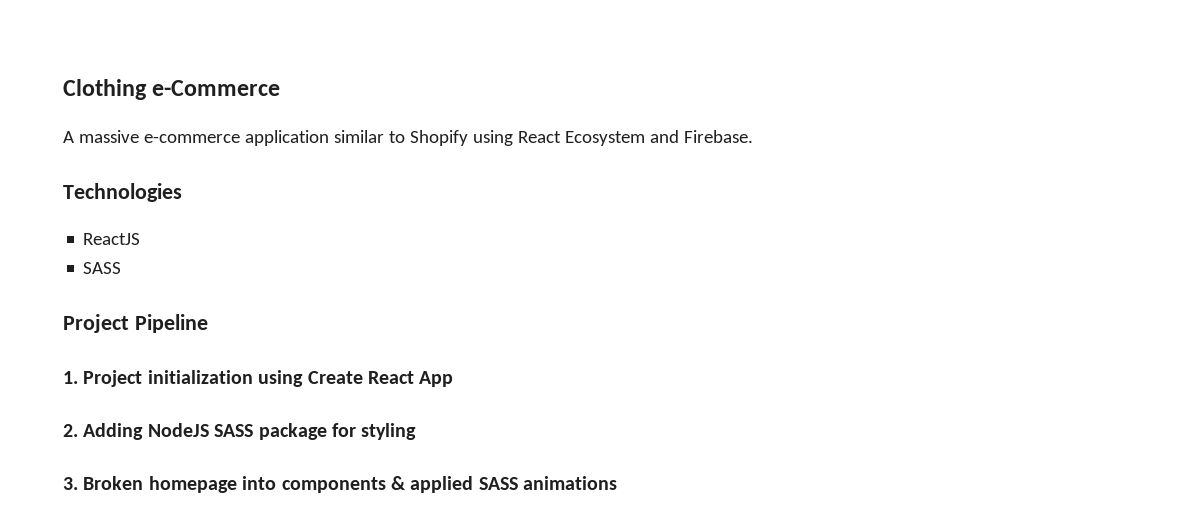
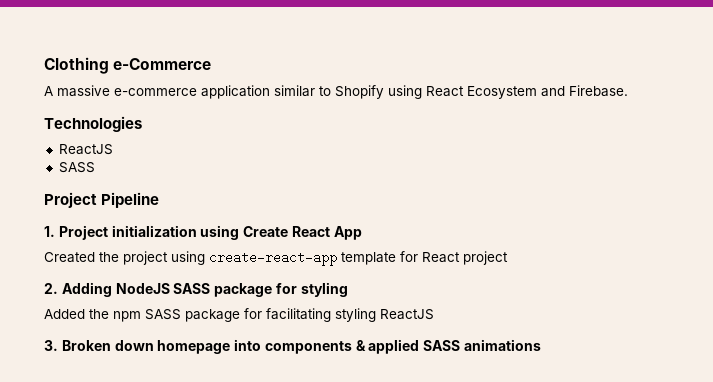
(454, 379) none -> [44,251,508,266] // Created the project using create-react-app template for React project
(417, 431) none -> [44,308,434,322] // Added the npm SASS package for facilitating styling ReactJS
(144, 483) none -> [114,340,154,351] down

